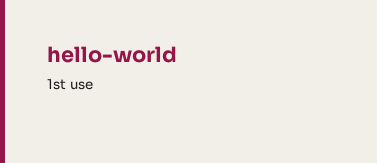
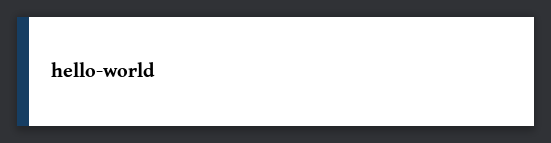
[47,79,93,90] // 1st use -> (155, 69) none

